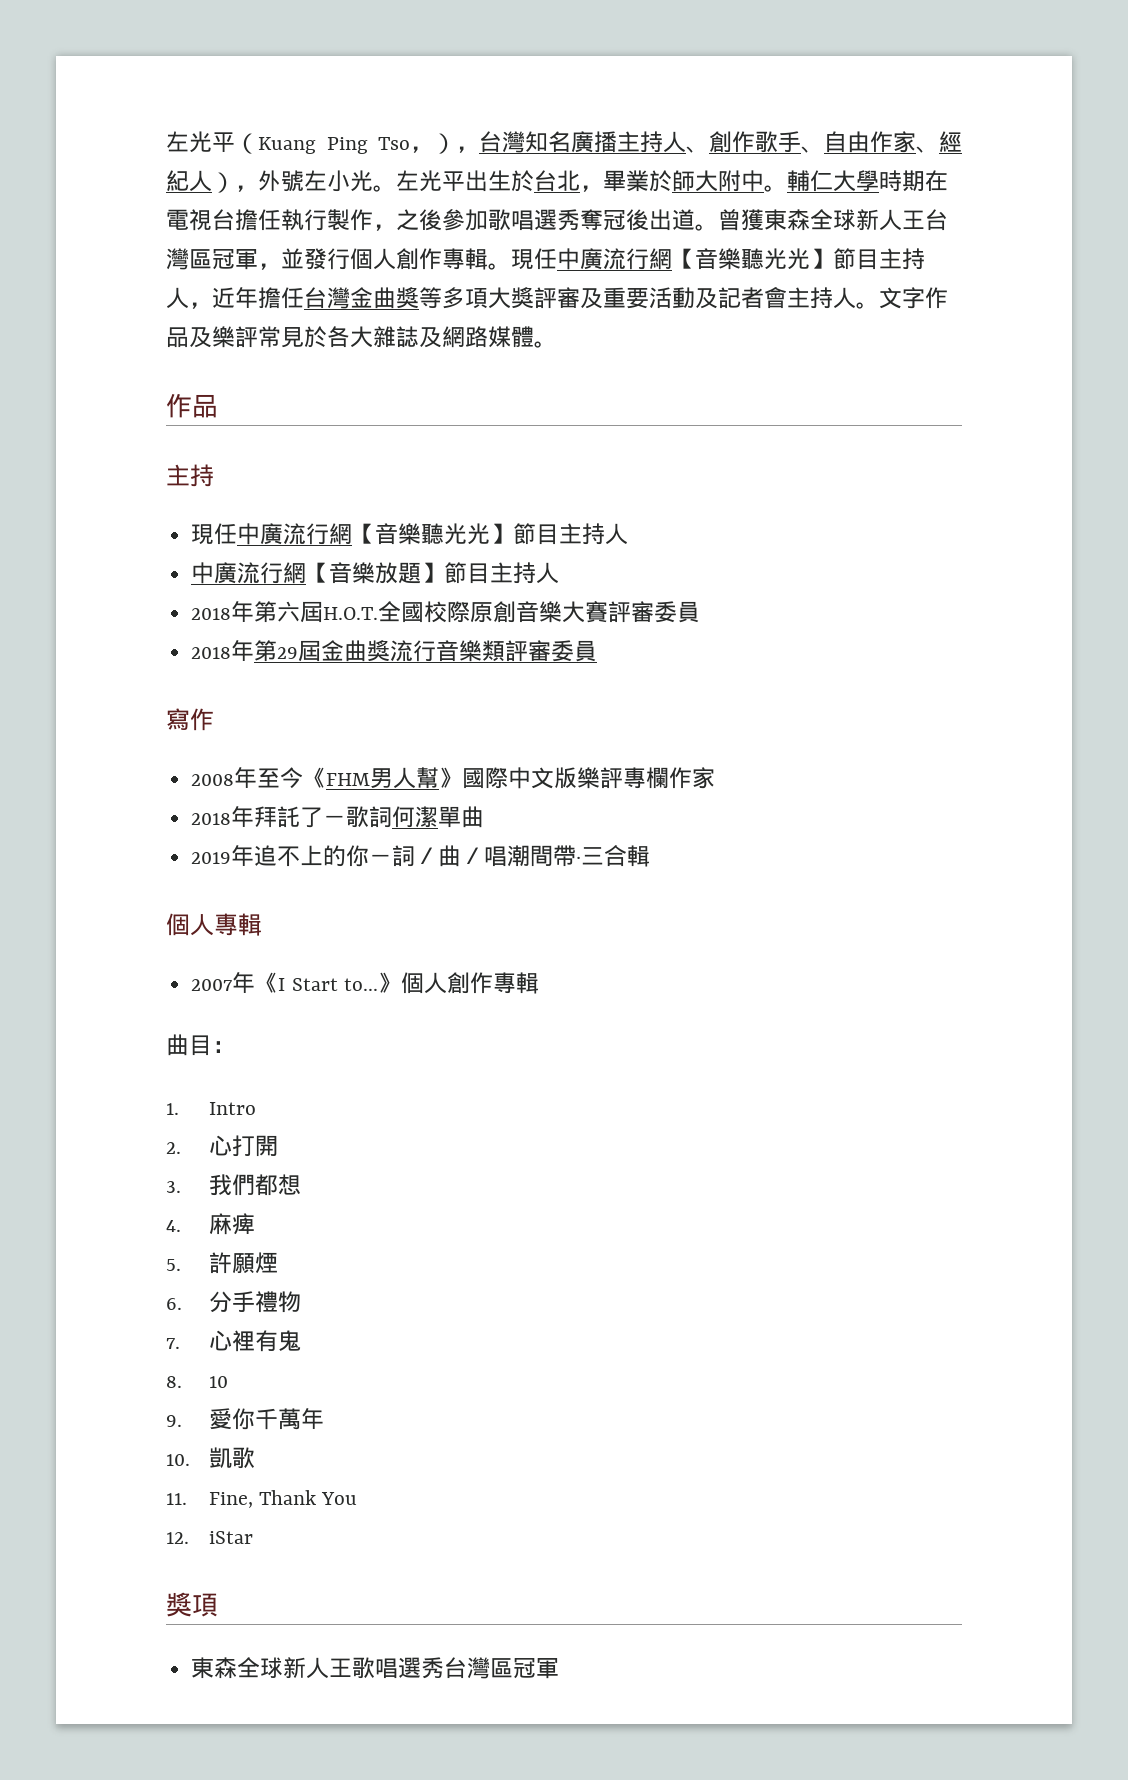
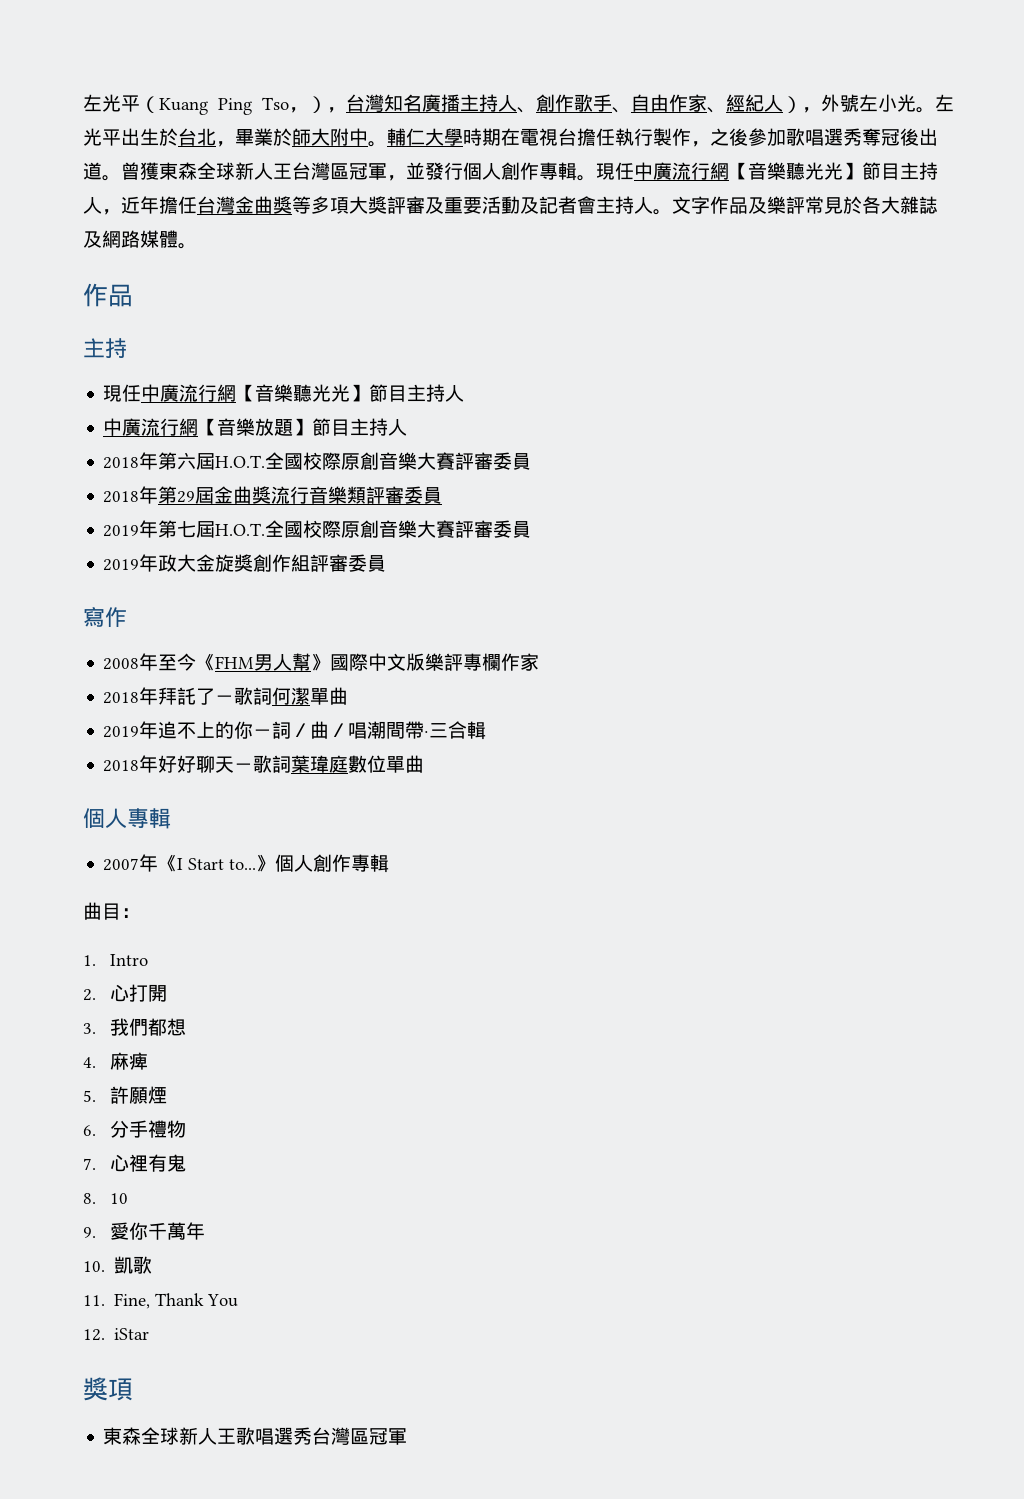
(598, 651) none -> [103,520,532,538] [103,554,387,572] // 2019年第七屆H.O.T.全國校際原創音樂大賽評審委員 // 2019年政大金旋獎創作組評審委員
(651, 856) none -> [103,755,425,773] // 2018年好好聊天－歌詞葉瑋庭數位單曲

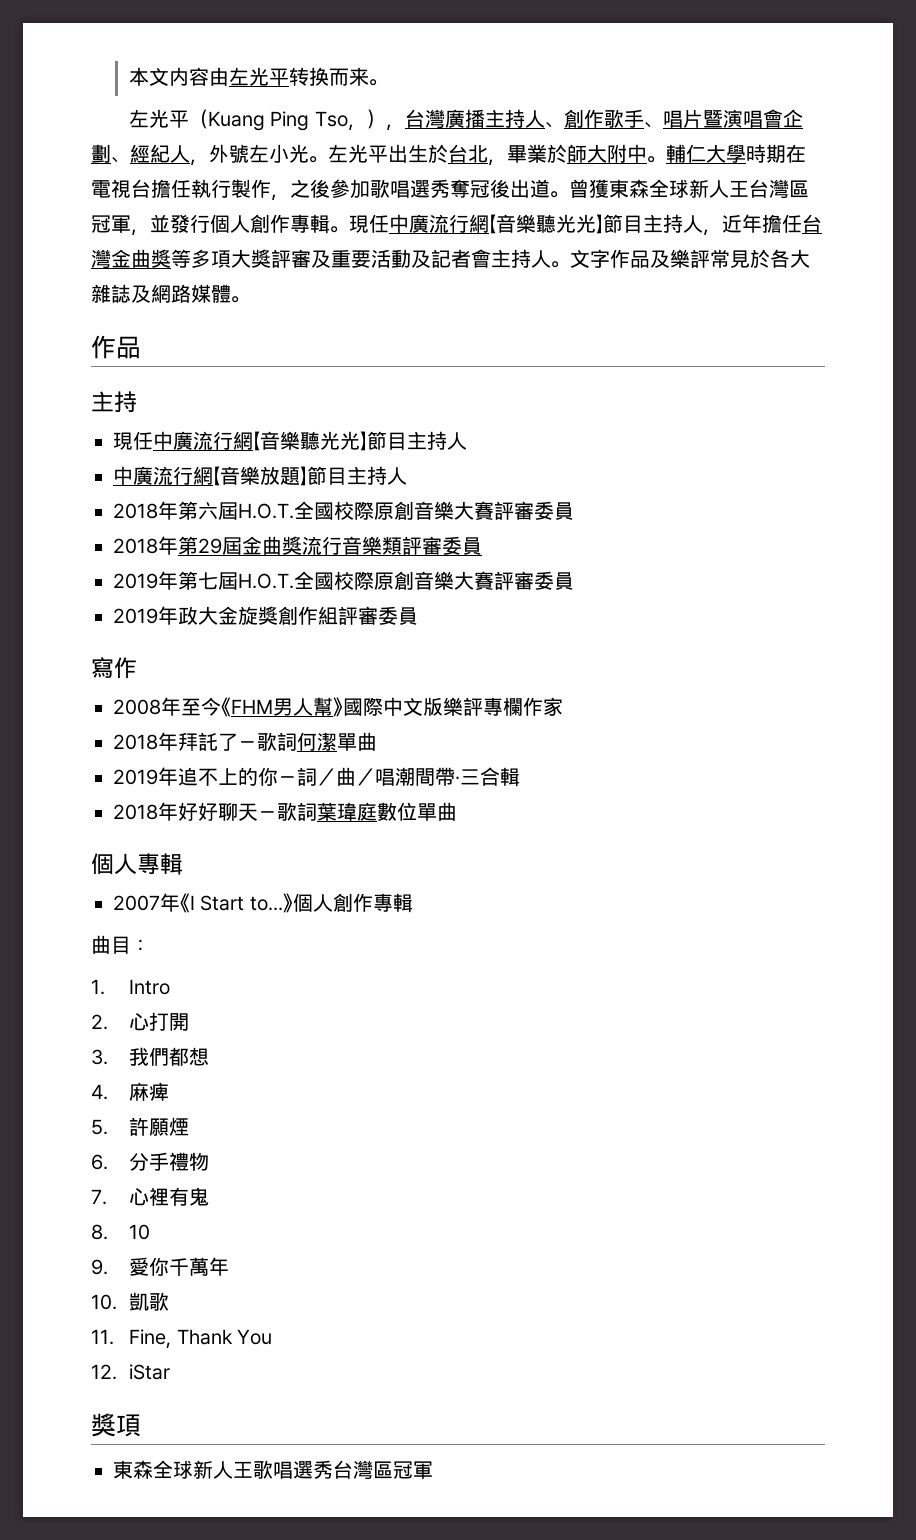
(83, 103) none -> [129,67,389,86] 本文内容由左光平转换而来。 //
[384,94,422,112] 知名 -> (445, 119) none
[631,94,707,112] 自由作家 -> [662,109,803,128] [91,144,111,163] 唱片暨演唱會企劃
[783,96,802,113] ） -> (190, 154) none

